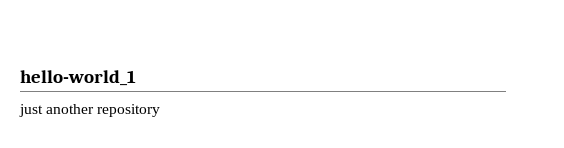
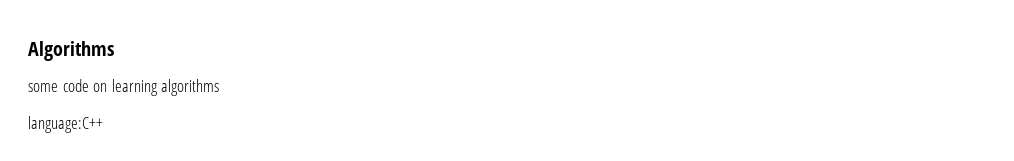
[20,70,136,86] [19,104,161,117] hello-world_1 // just another repository -> [28,41,114,61] [28,79,220,96] [28,116,103,133] Algorithms // some code on learning algorithms // language:C++

